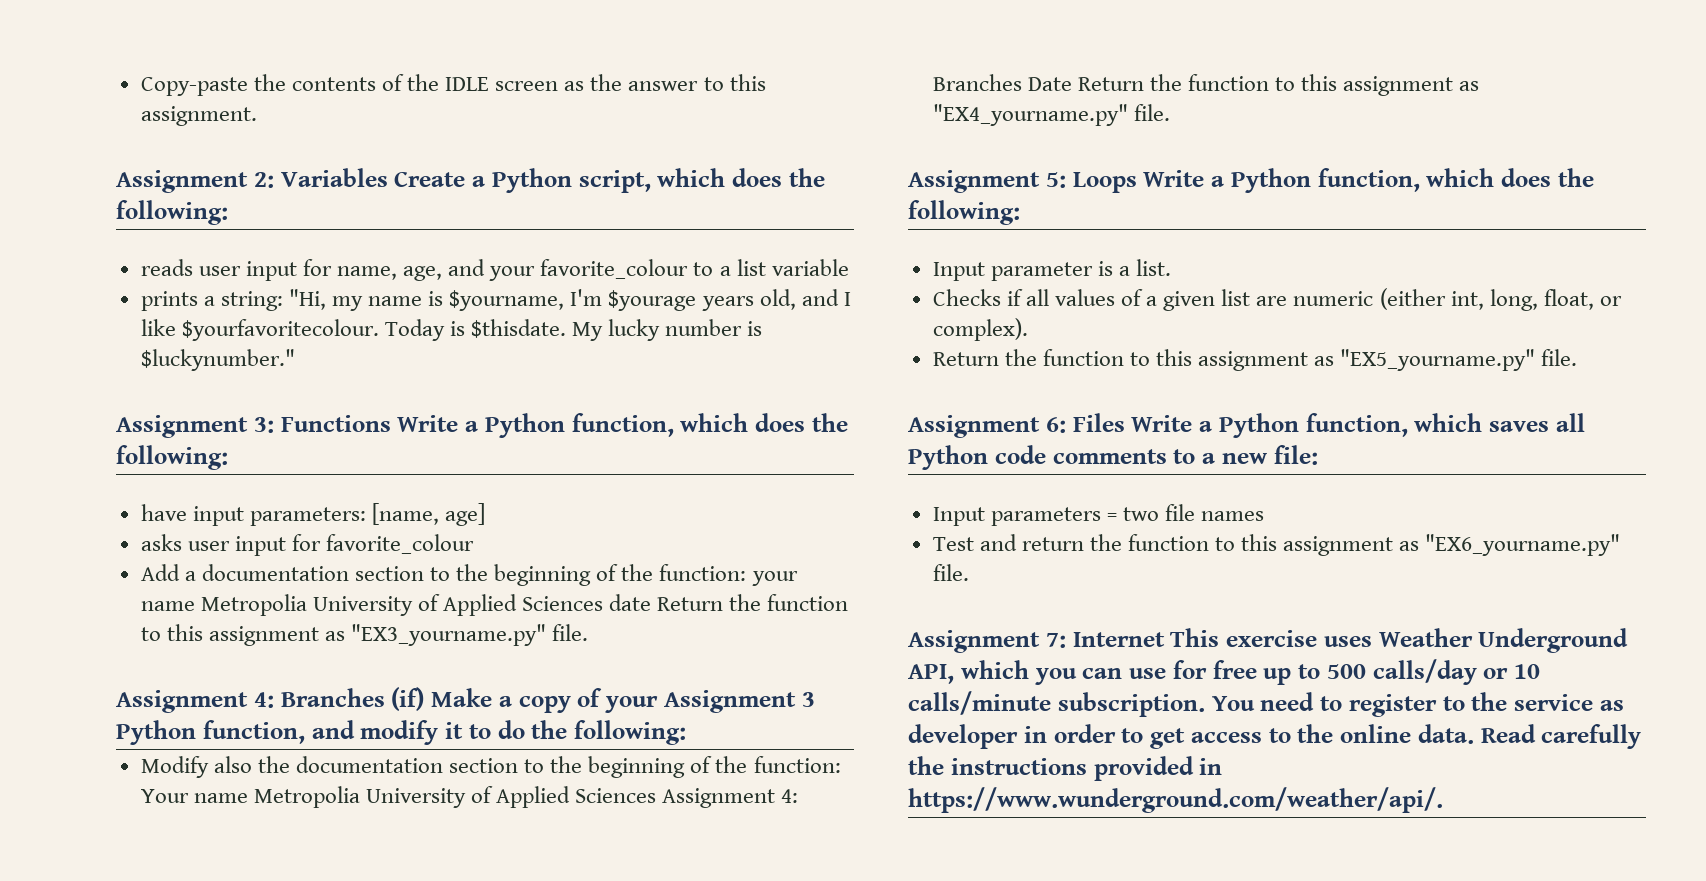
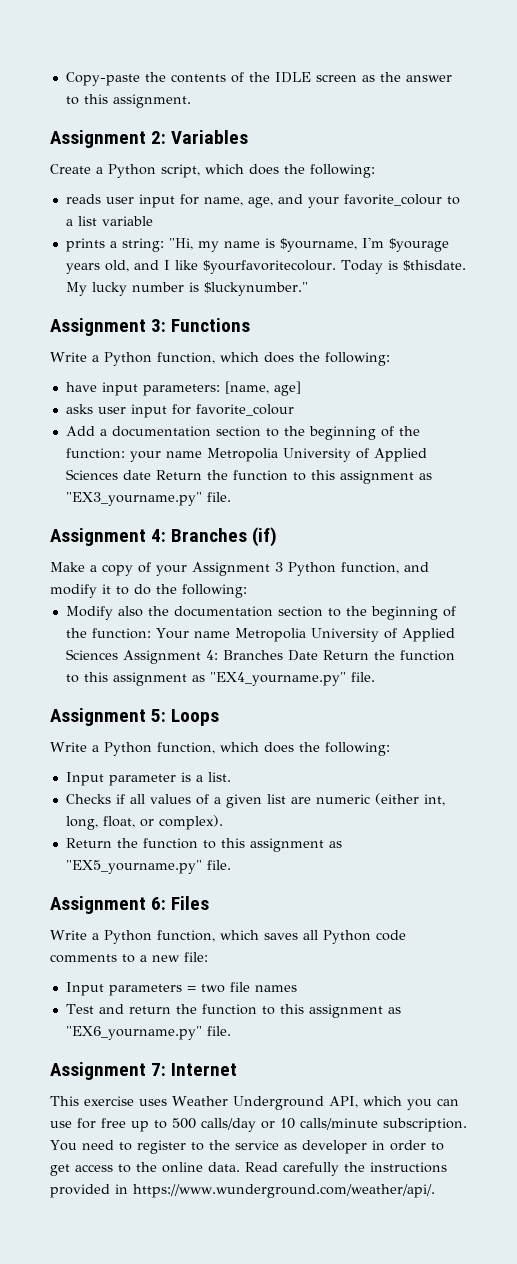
(388, 177) none -> (249, 137) //
(391, 423) none -> (251, 325) //
(425, 699) none -> (278, 537) //
(1137, 182) none -> (220, 717) //
(1125, 422) none -> (210, 903) //
(1165, 639) none -> (238, 1069) //

